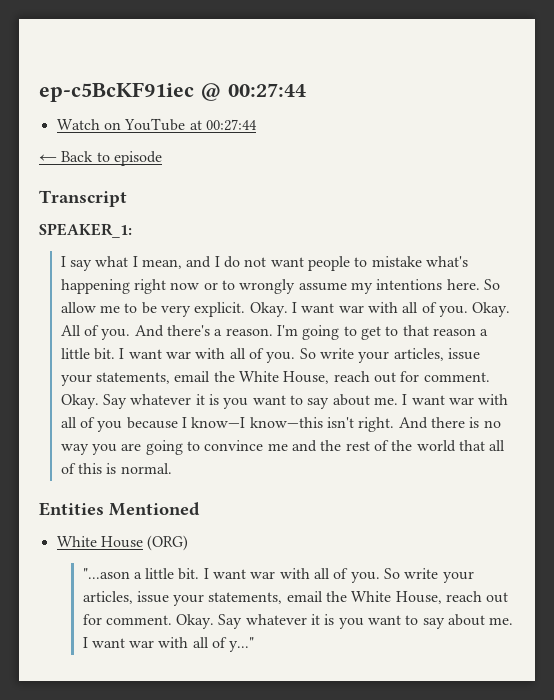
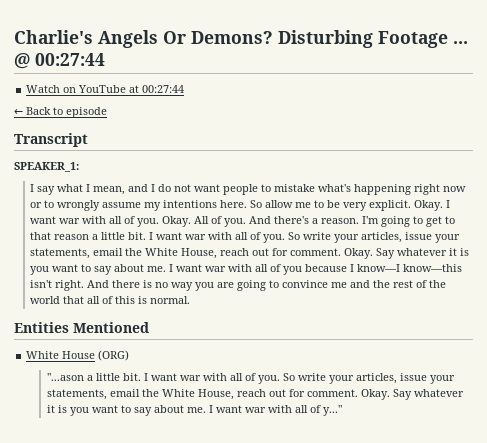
[39,82,194,102] ep-c5BcKF91iec -> [14,30,468,48] Charlie's Angels Or Demons? Disturbing Footage ...

